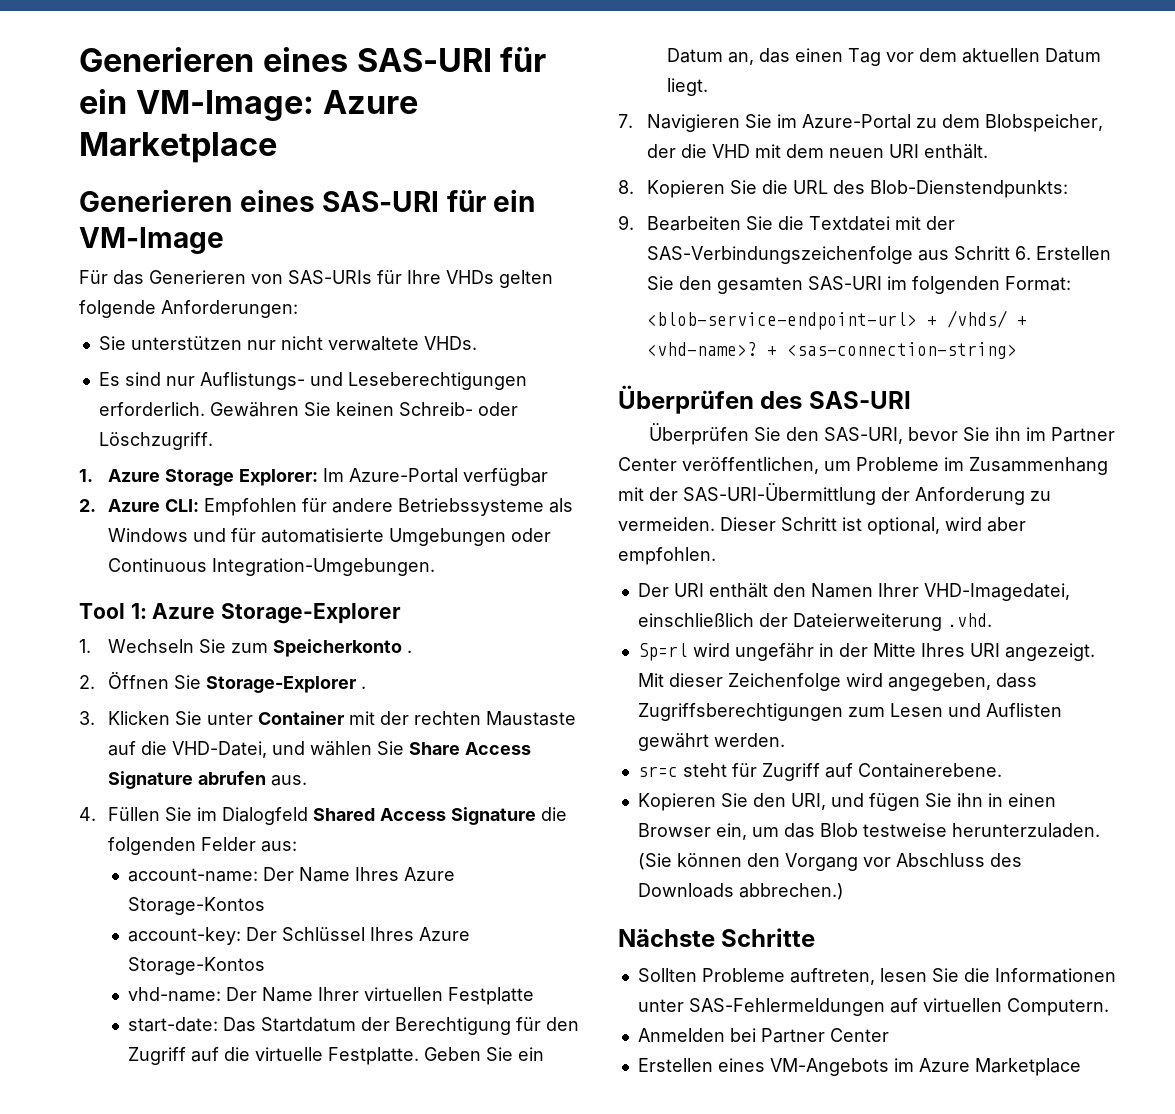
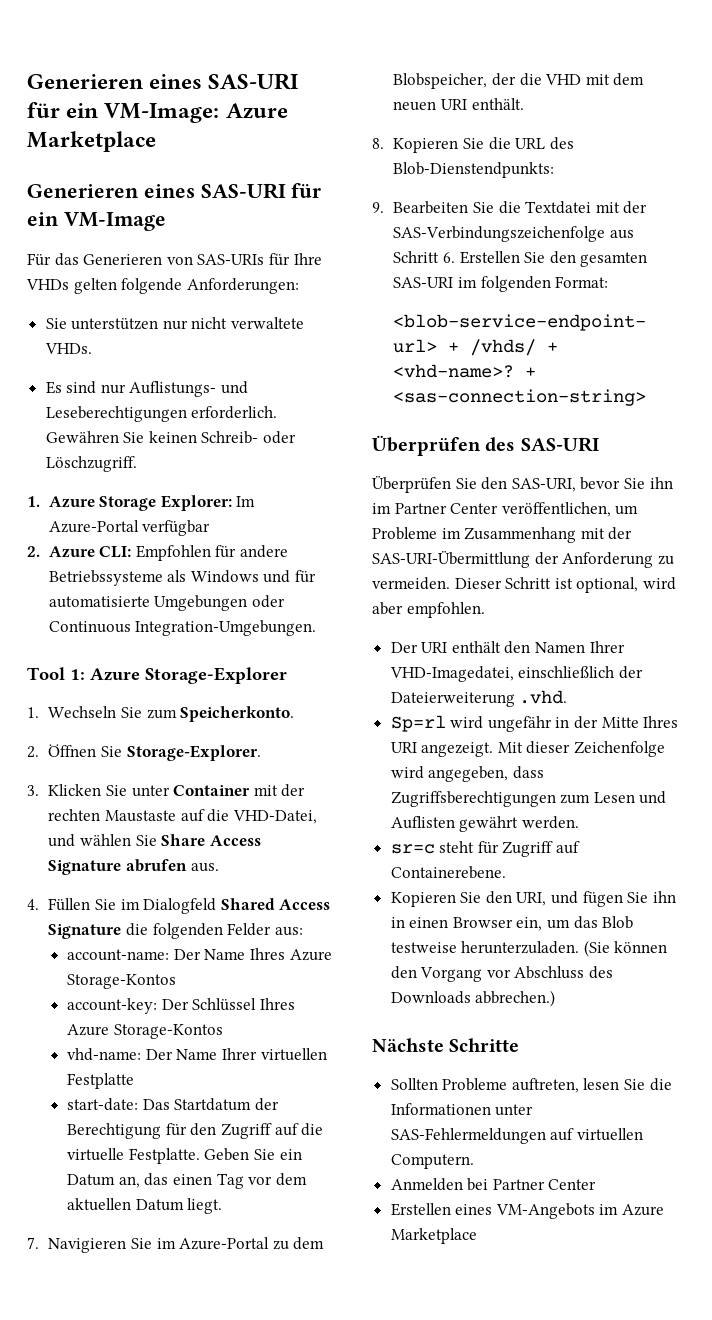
[273,639,413,657] Speicherkonto . -> [180,706,295,722] Speicherkonto.
[206,676,367,693] Storage-Explorer . -> [126,745,261,761] Storage-Explorer.

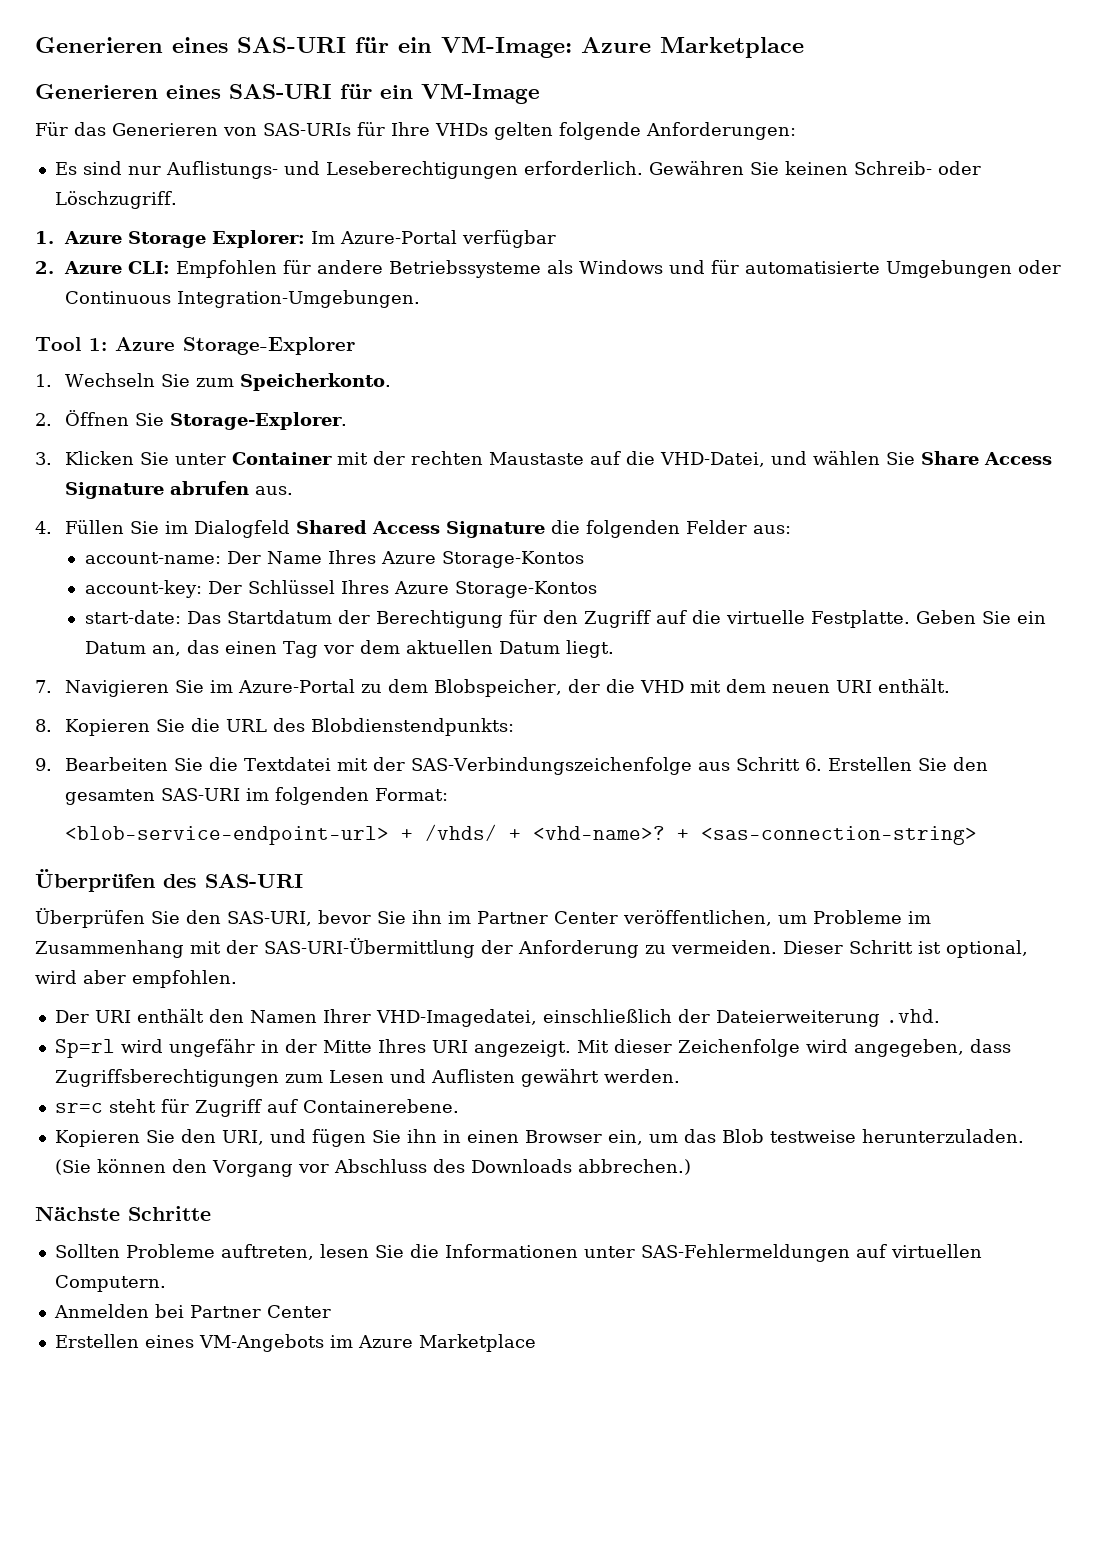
[45,317,305,330] [44,343,92,354] // Sie unterstützen nur nicht verwaltete VHDs. -> (796, 131) none
[67,1048,327,1061] [67,1073,135,1089] // vhd-name: Der Name Ihrer virtuellen Festplatte -> (597, 589) none
[393,162,555,178] Blob-Dienstendpunkts: -> [310,718,514,736] Blobdienstendpunkts:

